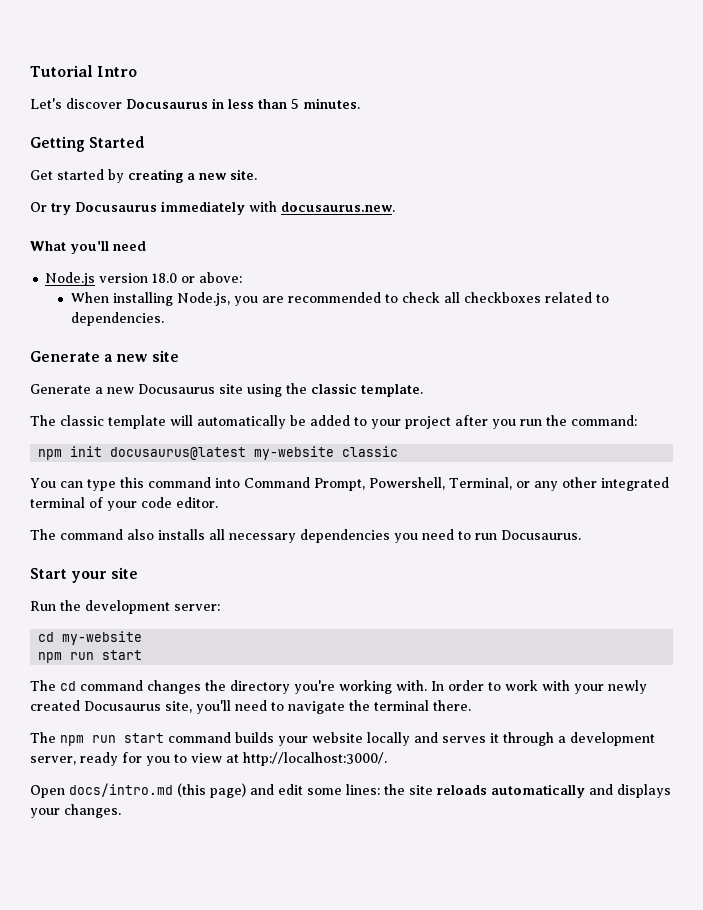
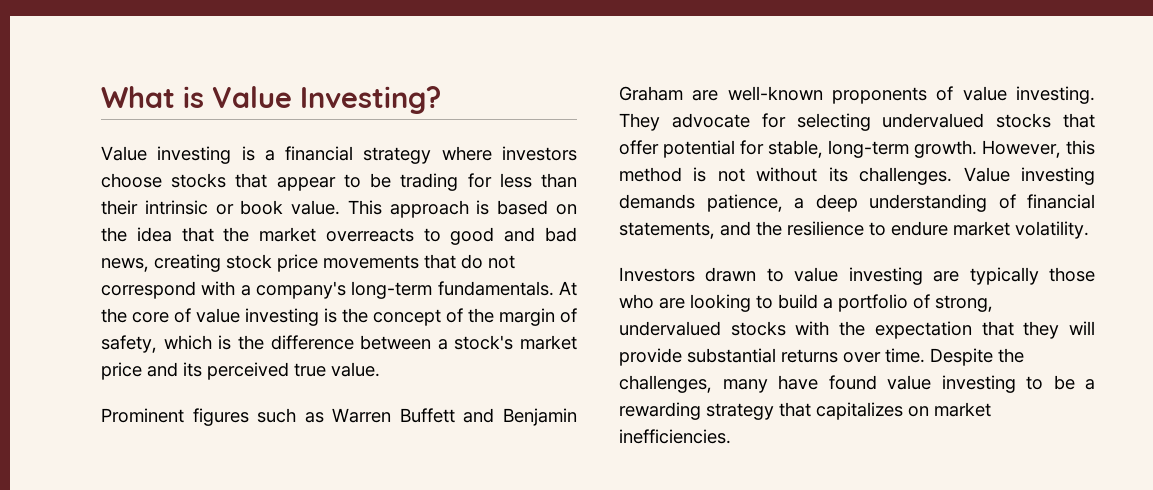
[30,65,138,77] [30,98,360,109] [30,136,145,152] [30,169,257,183] [30,201,395,215] [30,241,146,254] [45,272,243,286] [70,292,609,306] [70,312,164,326] [30,350,179,362] [30,383,423,397] [30,415,637,429] [38,446,399,460] [30,477,669,491] [30,497,218,511] [30,529,581,543] [30,567,139,583] [30,600,220,614] [38,631,143,645] [38,650,143,663] [30,680,647,694] [30,700,471,714] [30,732,655,746] [30,752,387,766] [30,783,671,798] [30,804,121,818] Tutorial Intro // Let's discover Docusaurus in less than 5 minutes. // Getting Started // Get started by creating a new site. // Or try Docusaurus immediately with docusaurus.new. // What you'll need // Node.js version 18.0 or above: // When installing Node.js, you are recommended to check all checkboxes related to dependencies. // Generate a new site // Generate a new Docusaurus site using the classic template. // The classic template will automatically be added to your project after you run the command: // npm init docusaurus@latest my-website classic // You can type this command into Command Prompt, Powershell, Terminal, or any other integrated terminal of your code editor. // The command also installs all necessary dependencies you need to run Docusaurus. // Start your site // Run the development server: // cd my-website // npm run start // The cd command changes the directory you're working with. In order to work with your newly created Docusaurus site, you'll need to navigate the terminal there. // The npm run start command builds your website locally and serves it through a development server, ready for you to view at http://localhost:3000/. // Open docs/intro.md (this page) and edit some lines: the site reloads automatically and displays your changes. -> [101,86,441,114] [101,146,577,164] [101,173,577,191] [101,200,577,218] [101,227,577,245] [101,254,515,272] [101,281,577,299] [101,308,577,326] [101,335,577,353] [101,362,380,380] [101,408,577,426] [619,86,1095,104] [619,113,1095,131] [619,140,1095,158] [619,167,1095,185] [619,194,1095,212] [619,221,1089,239] [619,267,1095,285] [619,294,993,312] [619,321,1095,339] [619,348,1024,366] [619,375,1095,393] [619,402,991,420] [619,429,731,444] What is Value Investing? // Value investing is a financial strategy where investors choose stocks that appear to be trading for less than their intrinsic or book value. This approach is based on the idea that the market overreacts to good and bad news, creating stock price movements that do not correspond with a company's long-term fundamentals. At the core of value investing is the concept of the margin of safety, which is the difference between a stock's market price and its perceived true value. // Prominent figures such as Warren Buffett and Benjamin Graham are well-known proponents of value investing. They advocate for selecting undervalued stocks that offer potential for stable, long-term growth. However, this method is not without its challenges. Value investing demands patience, a deep understanding of financial statements, and the resilience to endure market volatility. // Investors drawn to value investing are typically those who are looking to build a portfolio of strong, undervalued stocks with the expectation that they will provide substantial returns over time. Despite the challenges, many have found value investing to be a rewarding strategy that capitalizes on market inefficiencies.

